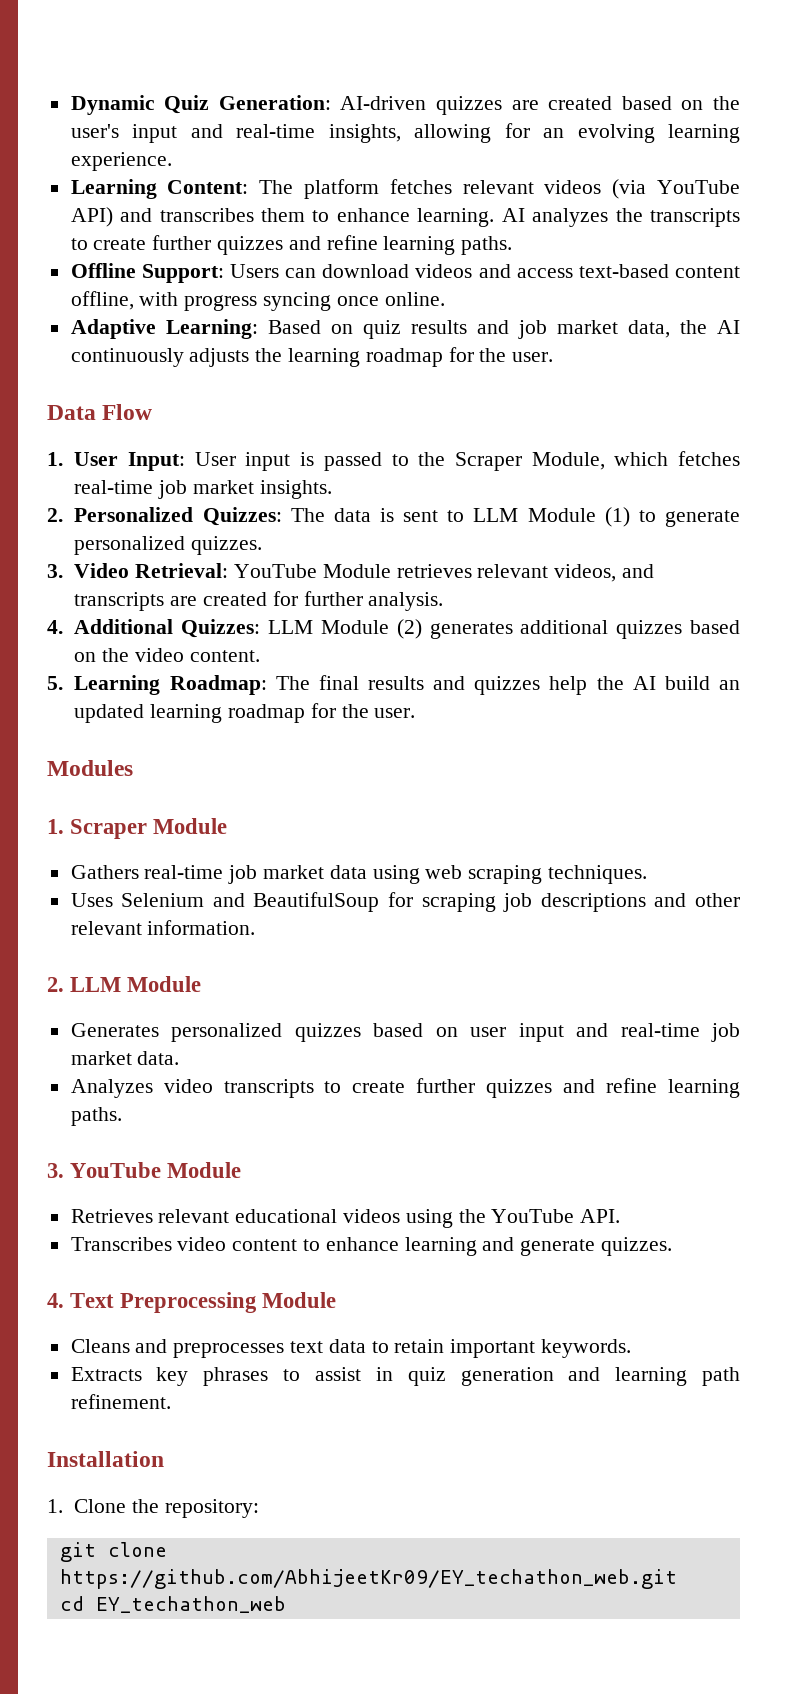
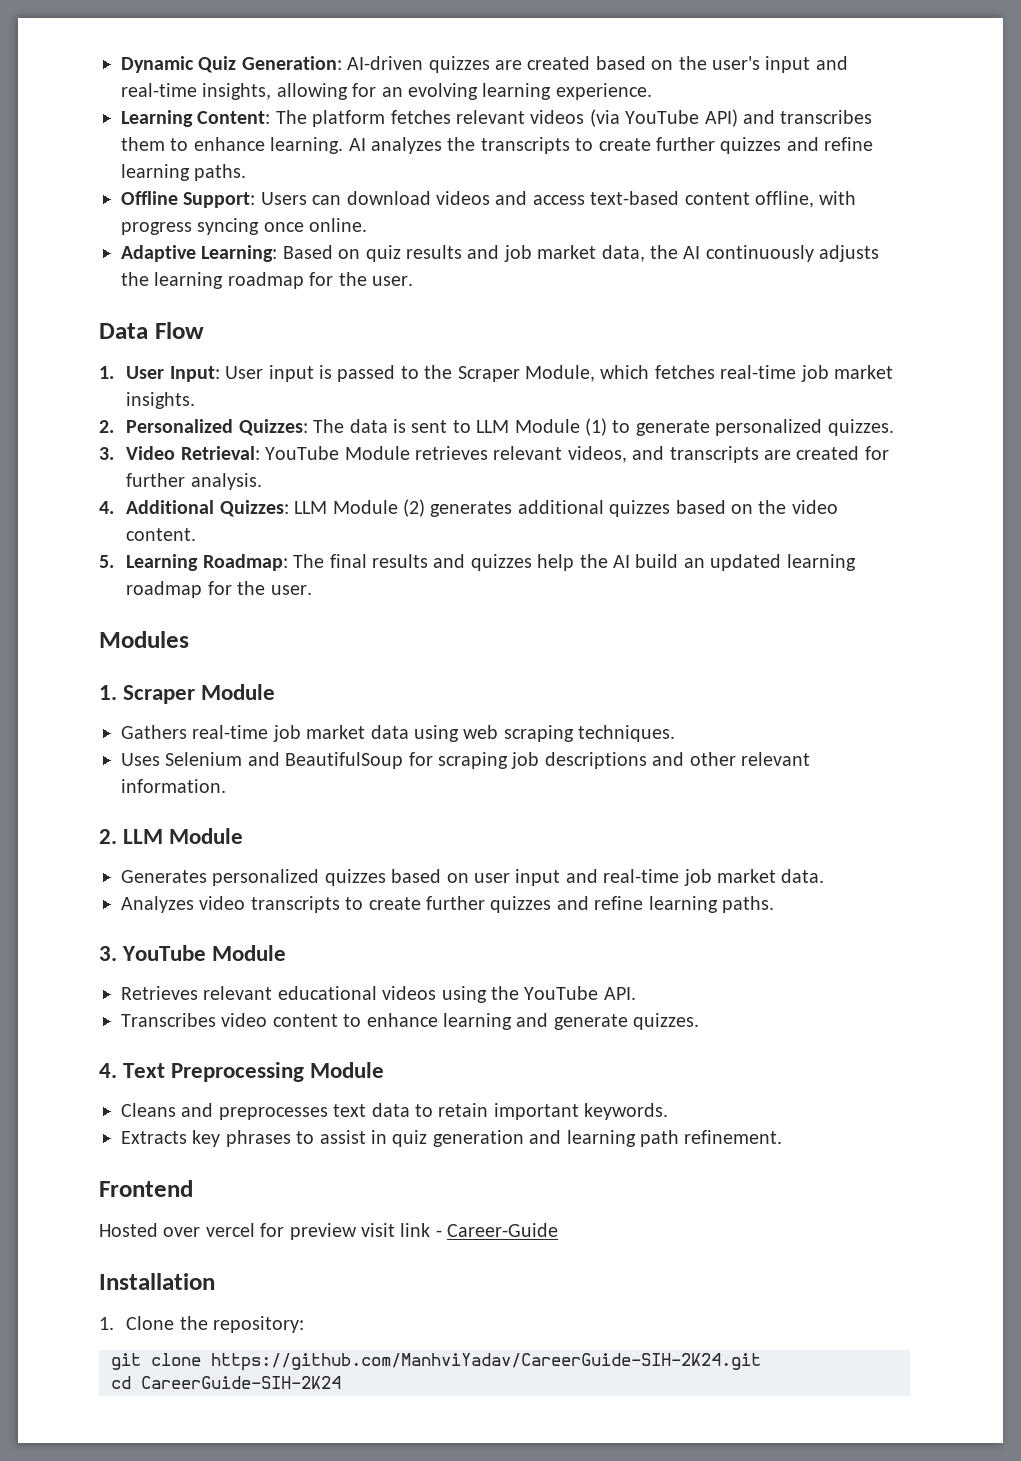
(171, 1401) none -> [99,1180,193,1197] [99,1223,559,1240] // Frontend // Hosted over vercel for preview visit link - Career-Guide
[59,1569,677,1589] https://github.com/AbhijeetKr09/EY_techathon_web.git -> [211,1353,761,1371] https://github.com/ManhviYadav/CareerGuide-SIH-2K24.git
[95,1596,286,1613] EY_techathon_web -> [141,1376,341,1389] CareerGuide-SIH-2K24

